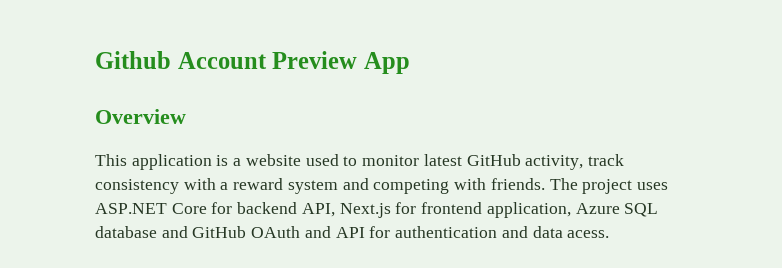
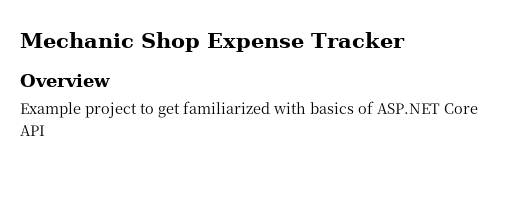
[95,51,410,74] [95,109,186,124] [95,154,624,170] [95,178,668,194] [95,202,659,218] [95,226,610,238] Github Account Preview App // Overview // This application is a website used to monitor latest GitHub activity, track consistency with a reward system and competing with friends. The project uses ASP.NET Core for backend API, Next.js for frontend application, Azure SQL database and GitHub OAuth and API for authentication and data acess. -> [20,32,405,52] [20,74,110,87] [20,101,478,118] [20,125,45,136] Mechanic Shop Expense Tracker // Overview // Example project to get familiarized with basics of ASP.NET Core API

